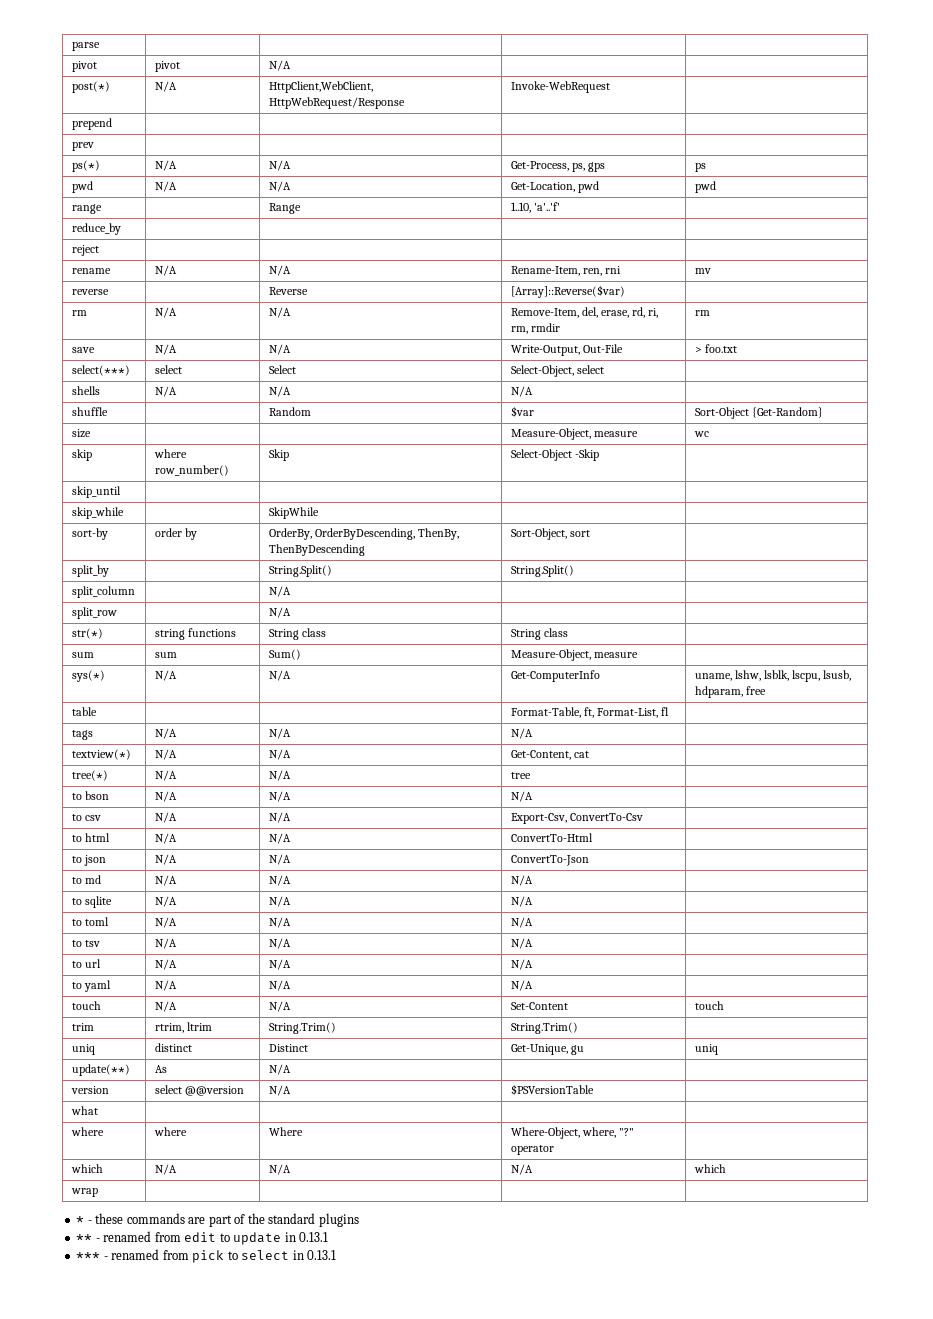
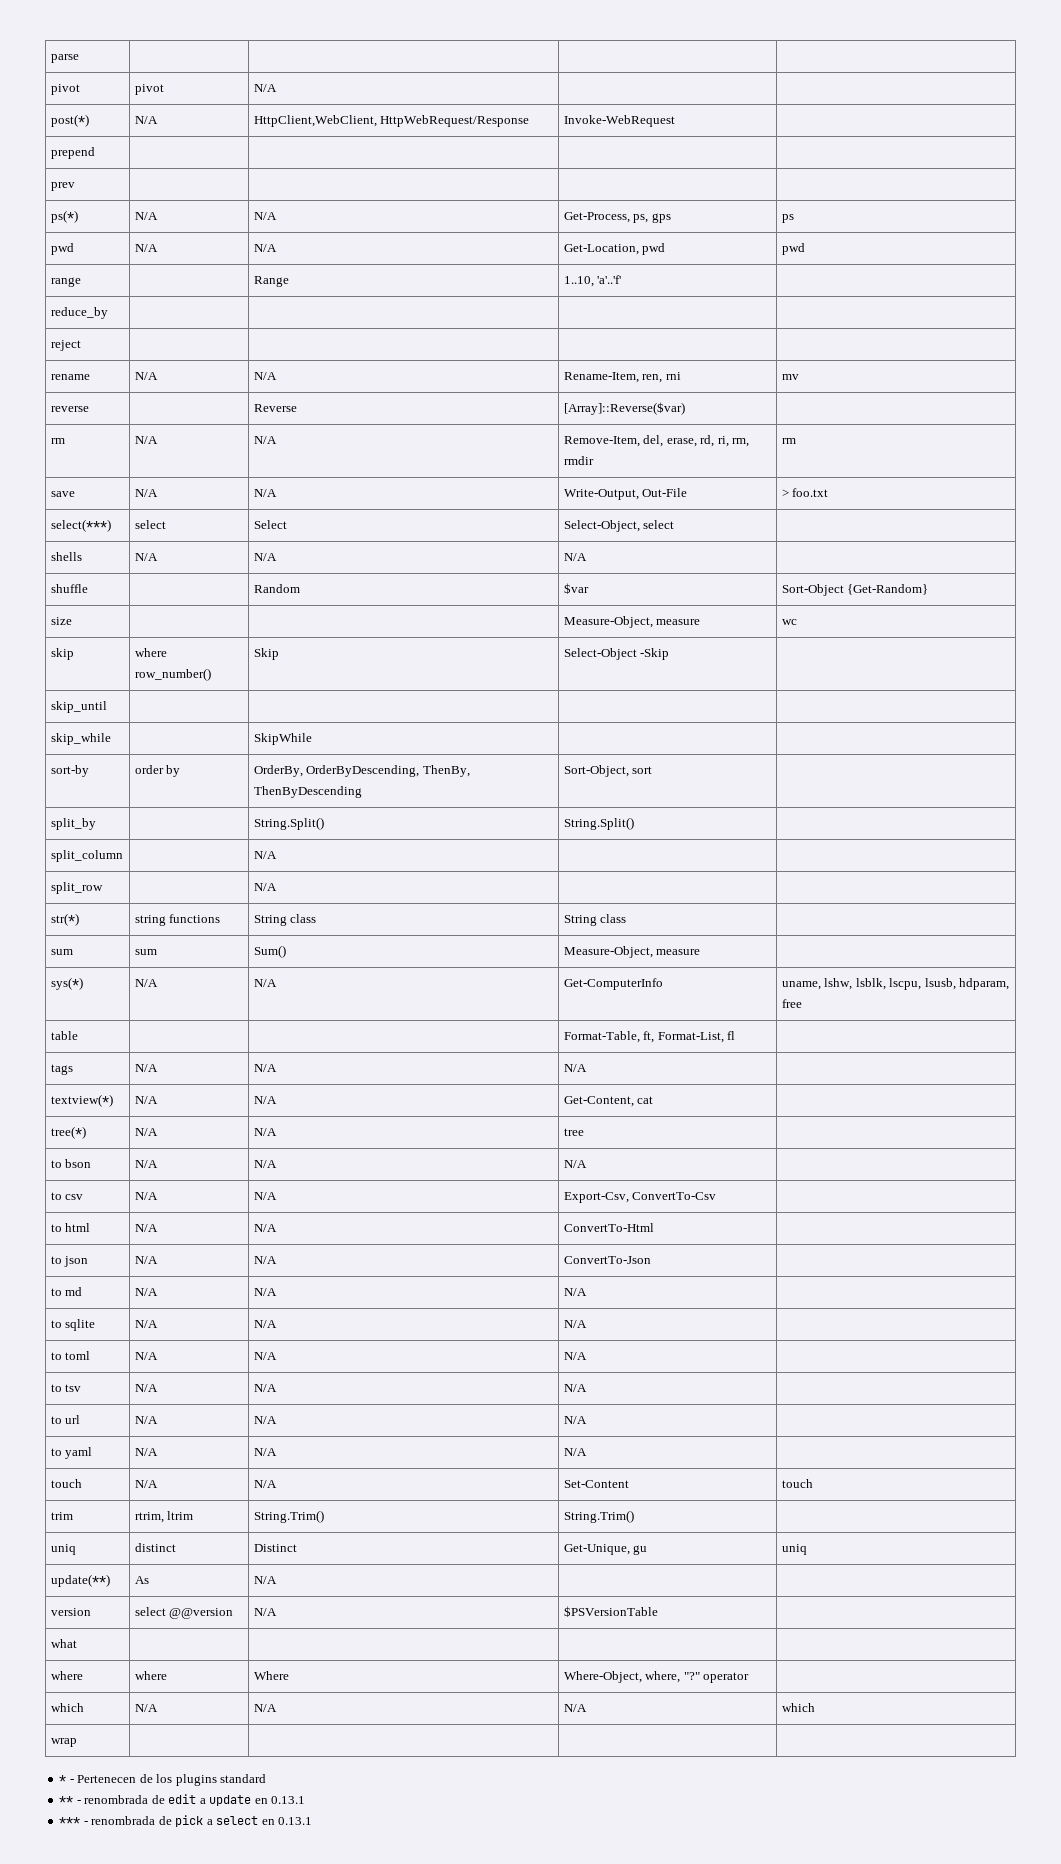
[95,1213,265,1227] these commands are part of the -> [77,1774,217,1786] Pertenecen de los plugins
[318,1213,359,1227] plugins -> (267, 1778) none
[103,1231,329,1245] [76,1249,304,1263] renamed from edit to update in 0.13.1 // *** - renamed from pick to select in -> [84,1794,306,1806] [59,1815,275,1827] renombrada de edit a update en 0.13.1 // *** - renombrada de pick a select en

